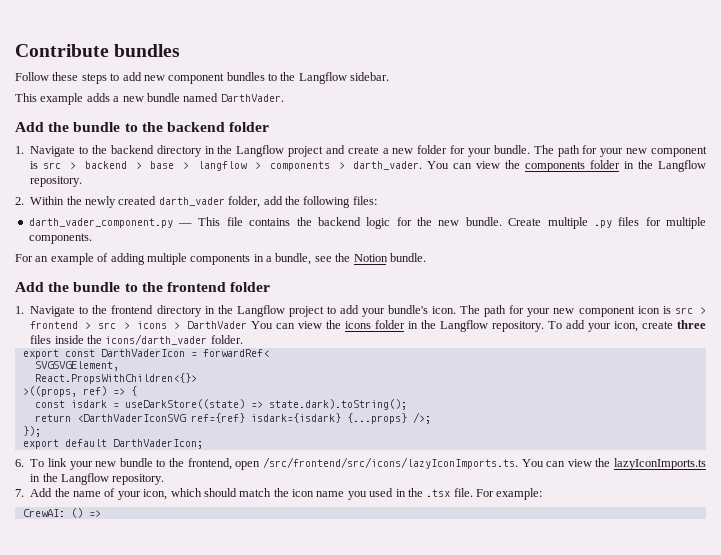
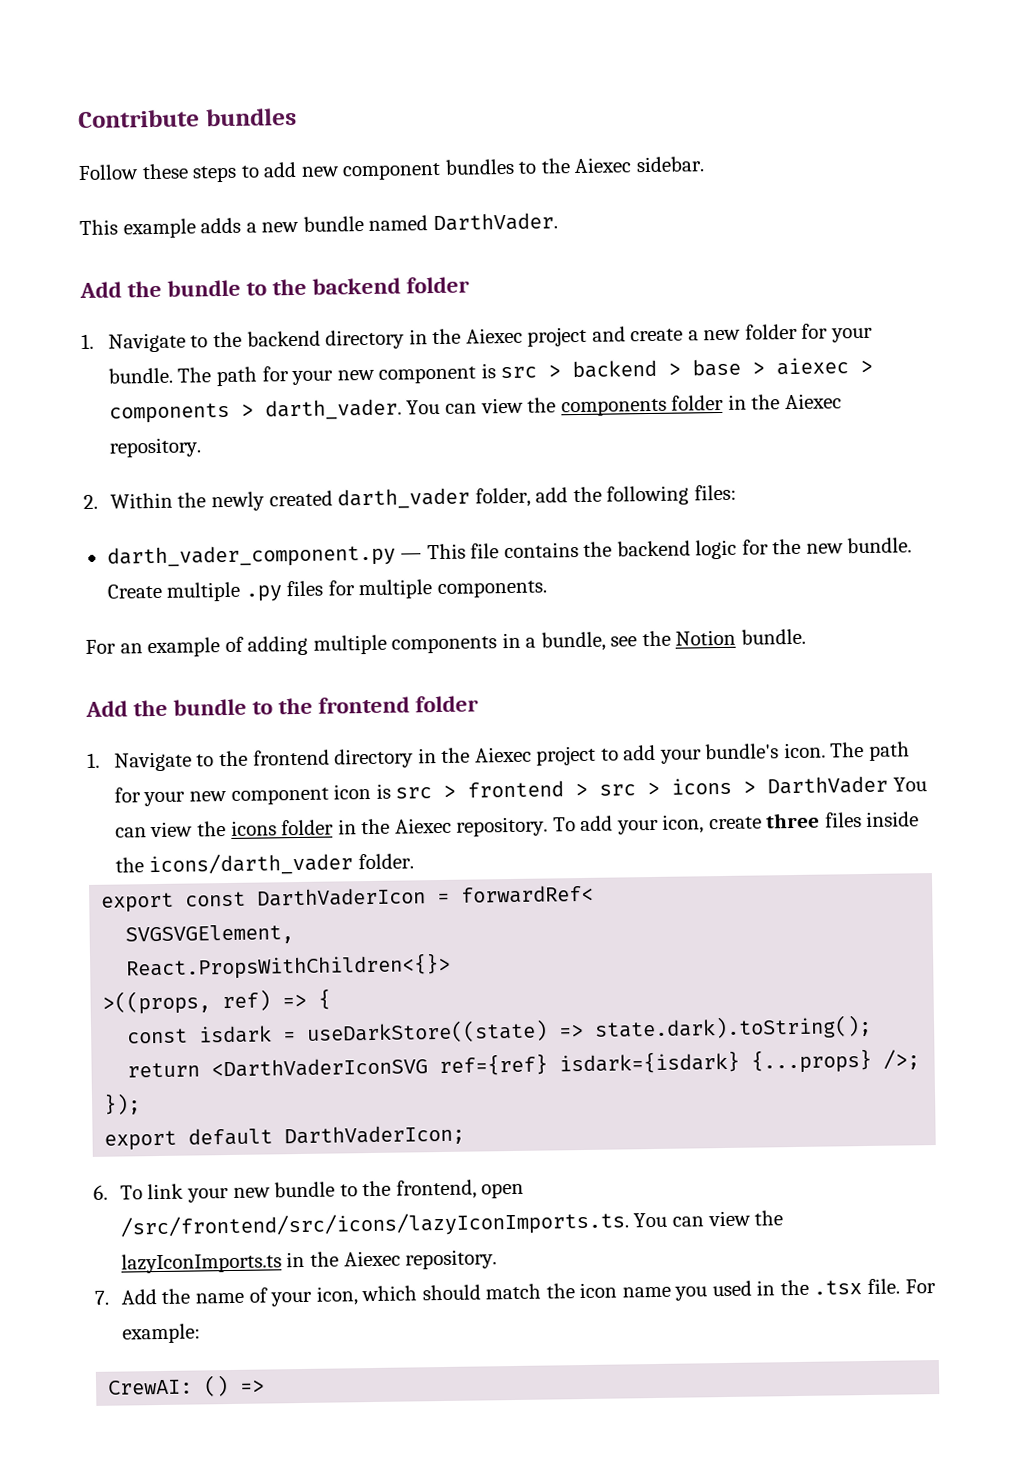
[298,72,347,84] Langflow -> [574,157,632,174] Aiexec
[236,145,285,157] Langflow -> [465,327,523,344] Aiexec
[198,161,248,171] langflow -> [776,357,850,376] aiexec
[657,160,706,172] Langflow -> [784,393,842,410] Aiexec
[236,305,285,317] Langflow -> [474,746,532,763] Aiexec
[439,320,488,332] Langflow -> [394,817,452,834] Aiexec
[61,473,109,485] Langflow -> [343,1250,401,1267] Aiexec

